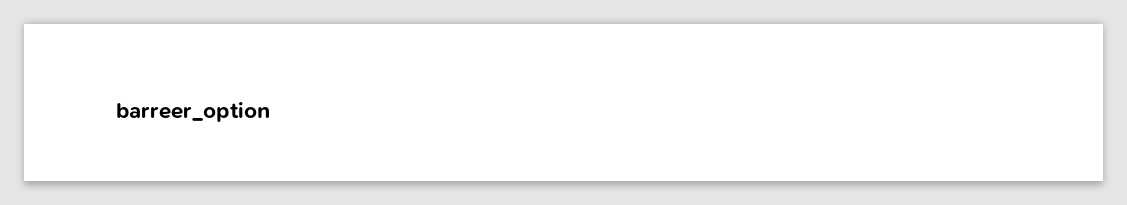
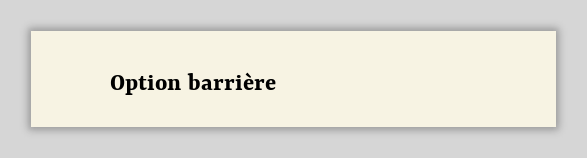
[116,102,270,122] barreer_option -> [110,72,277,95] Option barrière

